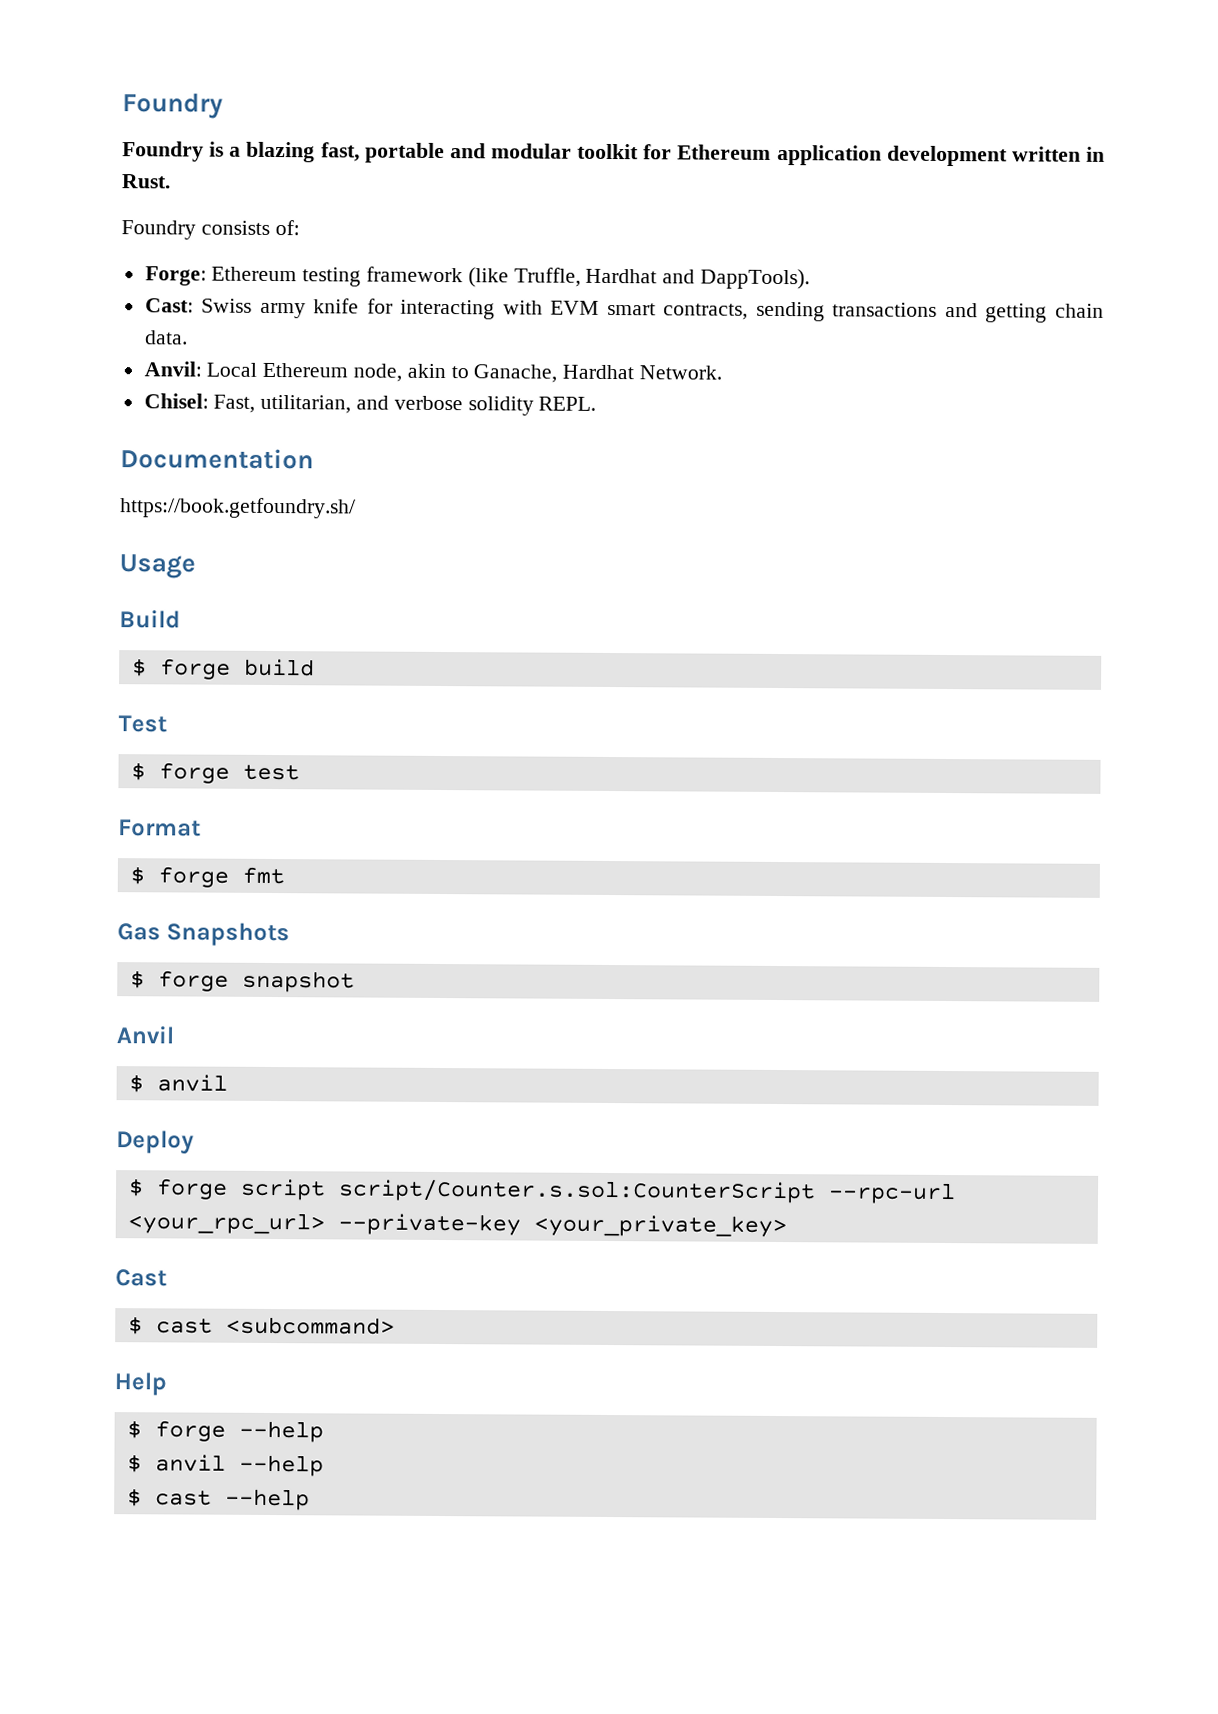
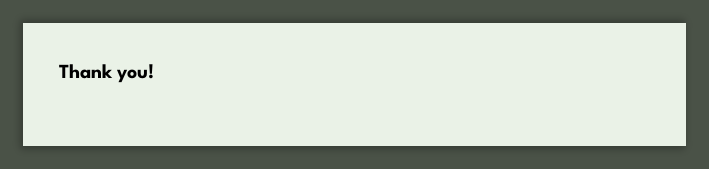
[122,93,223,119] [122,141,1105,167] [121,174,171,189] [121,220,300,240] [144,266,811,290] [144,298,1104,323] [144,330,188,345] [143,361,723,383] [143,393,597,416] [120,448,314,470] [120,497,356,519] [119,554,196,579] [119,609,181,629] [131,658,315,680] [118,715,167,733] [130,762,300,784] [118,819,201,837] [129,866,285,888] [117,922,291,947] [129,970,355,993] [116,1025,174,1044] [128,1074,228,1093] [116,1130,194,1155] [127,1178,956,1205] [127,1212,787,1238] [115,1269,167,1287] [127,1316,395,1335] [114,1372,167,1396] [126,1420,324,1443] [126,1454,324,1477] [126,1488,310,1511] Foundry // Foundry is a blazing fast, portable and modular toolkit for Ethereum application development written in Rust. // Foundry consists of: // Forge: Ethereum testing framework (like Truffle, Hardhat and DappTools). // Cast: Swiss army knife for interacting with EVM smart contracts, sending transactions and getting chain data. // Anvil: Local Ethereum node, akin to Ganache, Hardhat Network. // Chisel: Fast, utilitarian, and verbose solidity REPL. // Documentation // https://book.getfoundry.sh/ // Usage // Build // $ forge build // Test // $ forge test // Format // $ forge fmt // Gas Snapshots // $ forge snapshot // Anvil // $ anvil // Deploy // $ forge script script/Counter.s.sol:CounterScript --rpc-url <your_rpc_url> --private-key <your_private_key> // Cast // $ cast <subcommand> // Help // $ forge --help // $ anvil --help // $ cast --help -> [59,64,155,83] Thank you!

